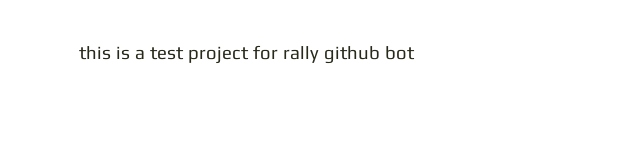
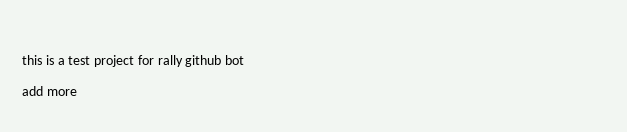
(415, 53) none -> [22,86,77,96] // add more

